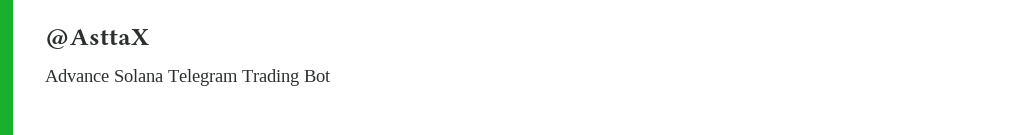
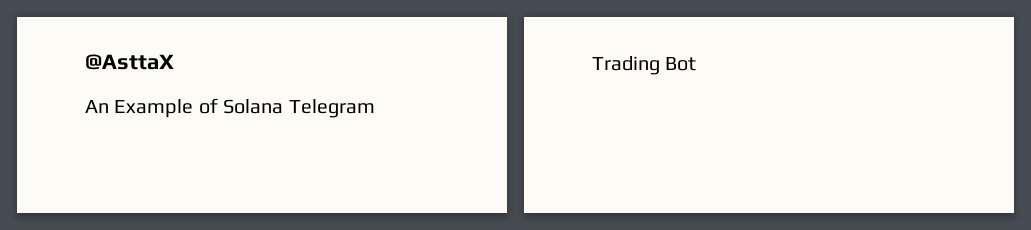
[45,69,109,82] Advance -> [85,98,218,118] An Example of

